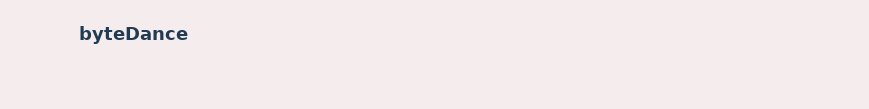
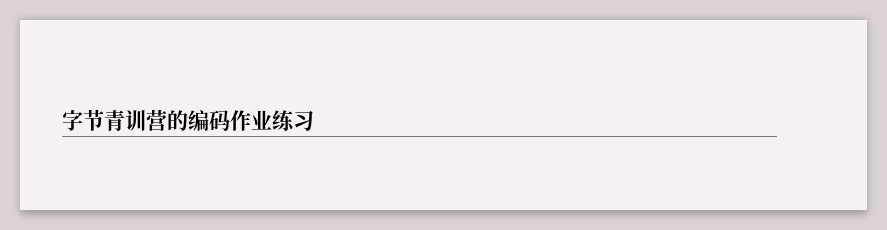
[79,26,188,44] byteDance -> [62,109,314,131] 字节青训营的编码作业练习

